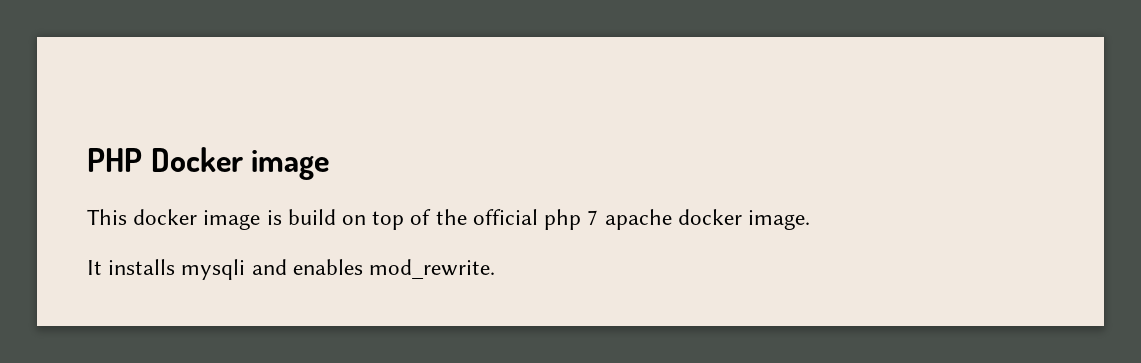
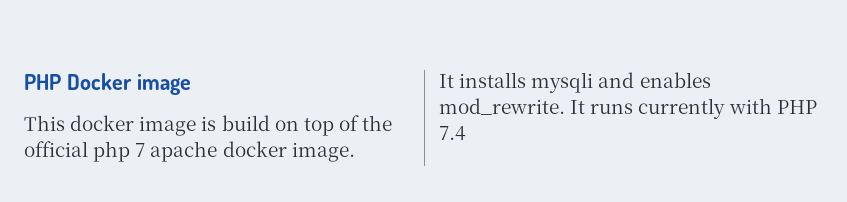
(496, 269) none -> [570,98,817,119] [439,126,466,141] It runs currently with PHP 7.4

